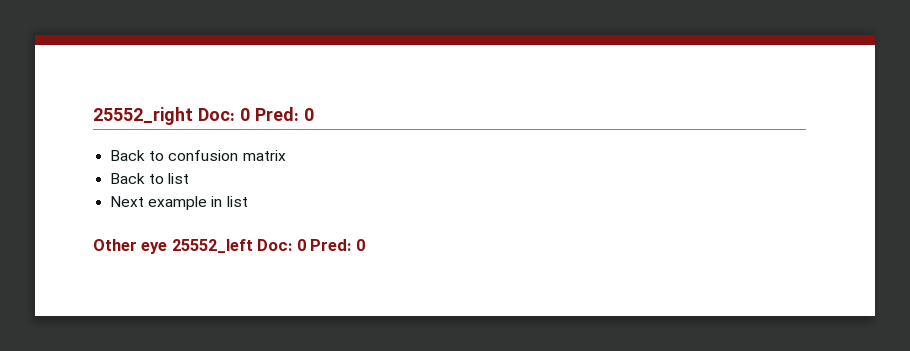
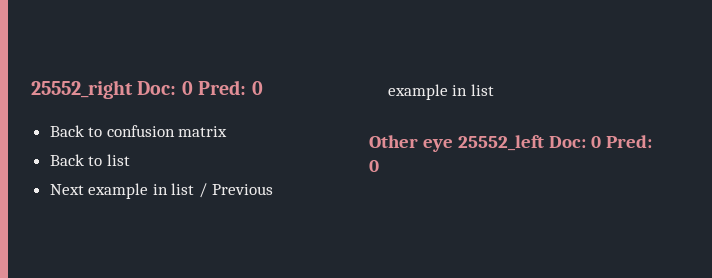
(248, 201) none -> [199,183,273,198] [387,84,494,100] / Previous example in list

